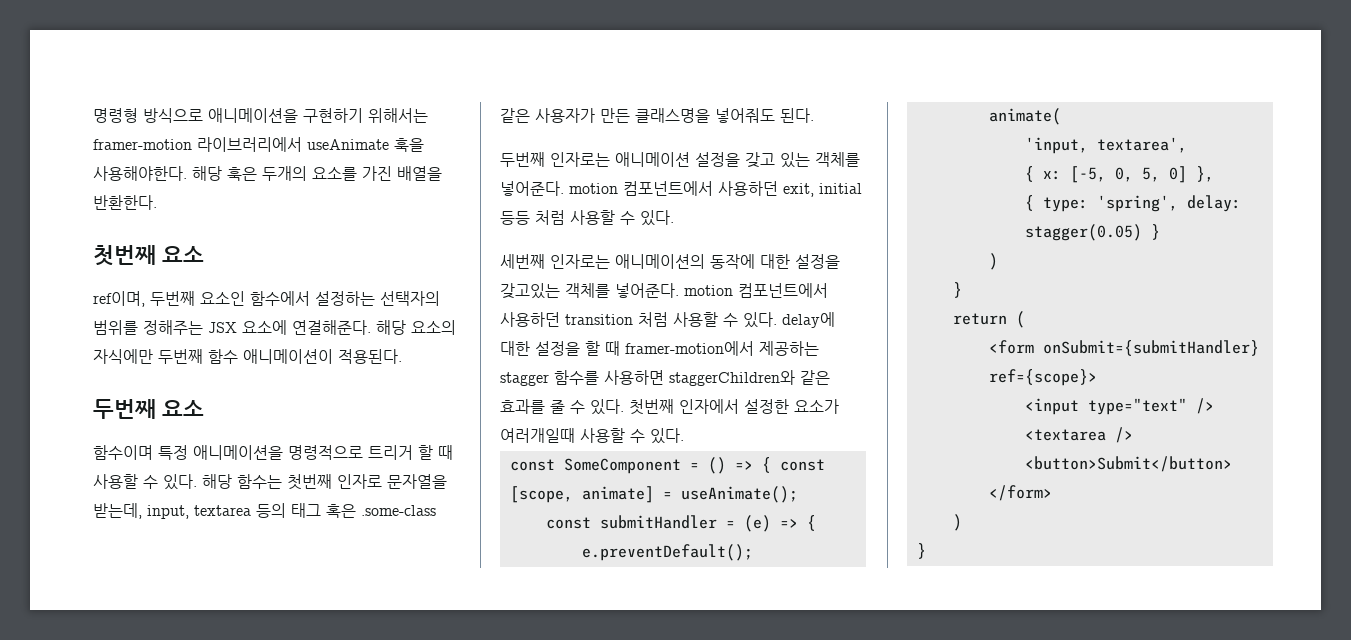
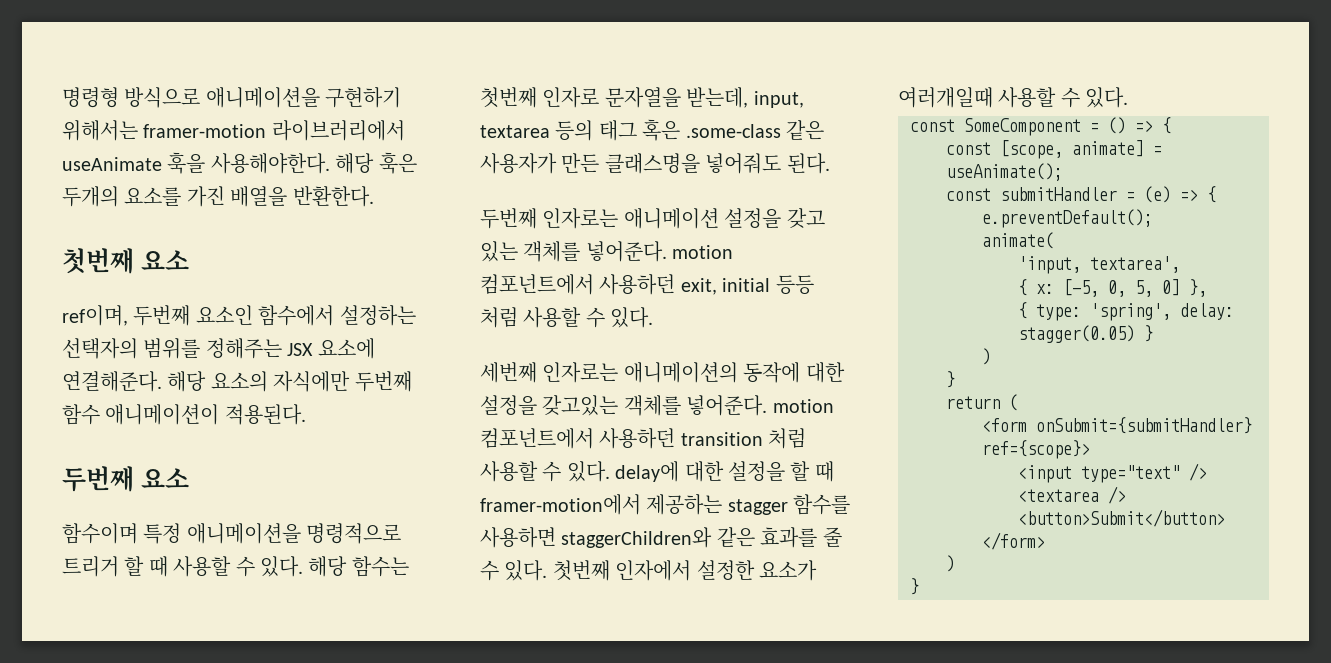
(771, 465) none -> (1171, 125) //

